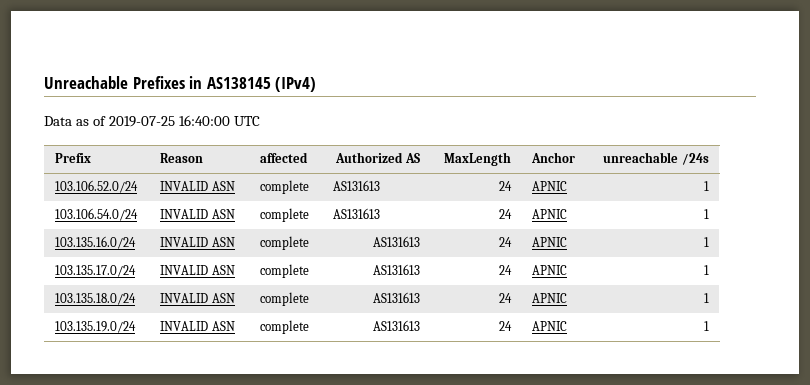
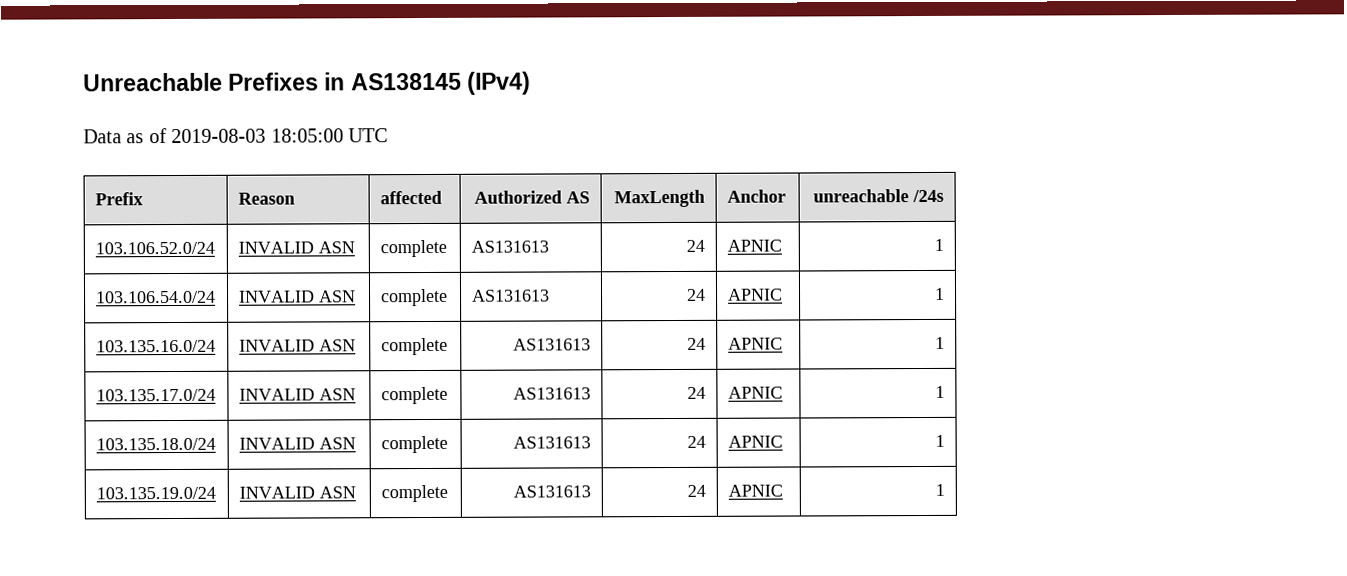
[108,115,230,127] 2019-07-25 16:40:00 -> [171,128,344,144] 2019-08-03 18:05:00

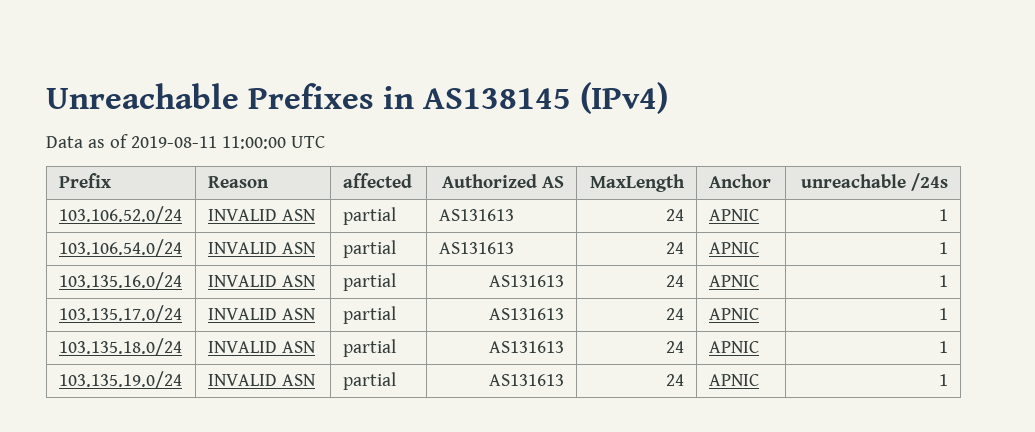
[171,128,344,144] 2019-08-03 18:05:00 -> [130,136,286,149] 2019-08-11 11:00:00
[379,239,447,258] complete -> [342,207,396,225] partial
[380,288,448,307] complete -> [342,240,396,258] partial
[380,337,448,356] complete -> [342,273,396,291] partial
[380,386,448,405] complete -> [342,306,396,324] partial
[380,435,448,454] complete -> [342,339,396,357] partial
[380,484,448,503] complete -> [342,372,396,390] partial

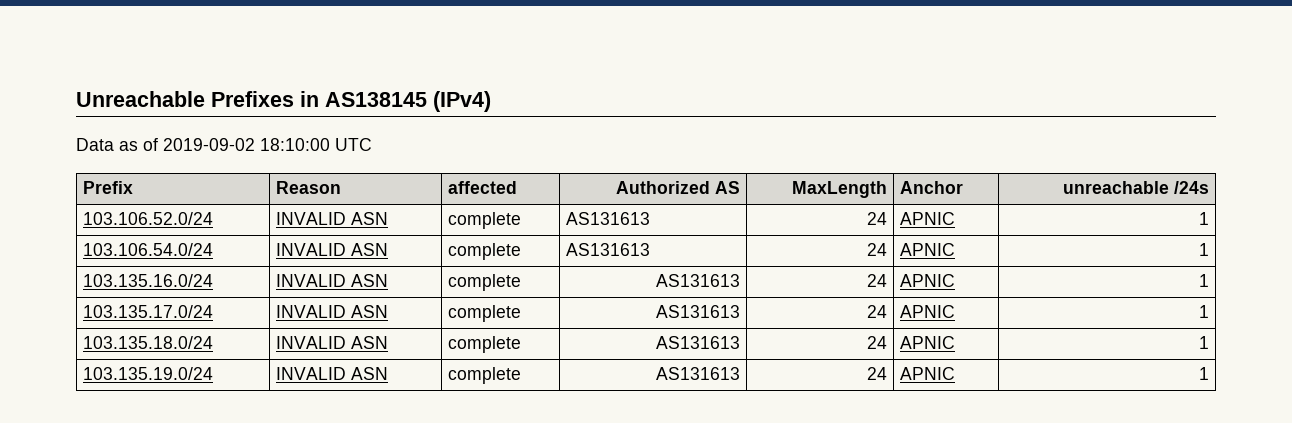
[130,136,286,149] 2019-08-11 11:00:00 -> [163,138,330,151] 2019-09-02 18:10:00
[342,207,396,225] partial -> [448,212,522,229] complete
[342,240,396,258] partial -> [448,243,522,260] complete
[342,273,396,291] partial -> [448,274,522,291] complete
[342,306,396,324] partial -> [448,305,522,322] complete
[342,339,396,357] partial -> [448,336,522,353] complete
[342,372,396,390] partial -> [448,367,522,384] complete

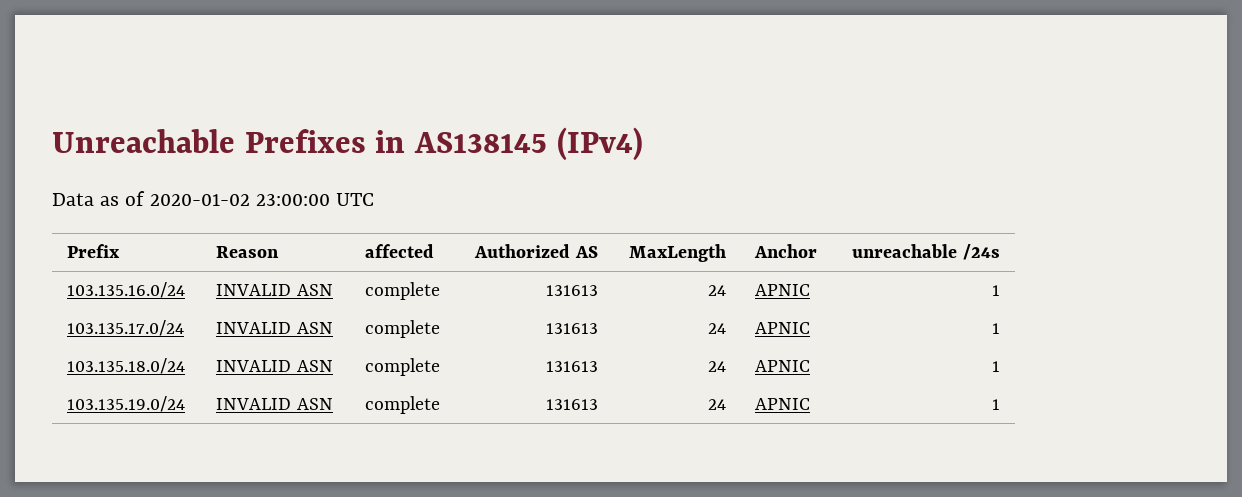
[163,138,330,151] 2019-09-02 18:10:00 -> [149,194,330,206] 2020-01-02 23:00:00
[83,212,214,225] [276,212,389,225] [448,212,522,229] [566,212,651,225] [866,212,887,225] [900,212,956,225] [1198,212,1209,225] [83,243,214,256] [276,243,389,256] [448,243,522,260] [566,243,651,256] [866,243,887,256] [900,243,956,256] [1198,243,1209,256] // 103.106.52.0/24 | INVALID ASN | complete | AS131613 | 24 | APNIC | 1 // 103.106.54.0/24 | INVALID ASN | complete | AS131613 | 24 | APNIC | 1 -> (1000, 252) none
[655,274,740,287] AS131613 -> [545,285,598,296] 131613
[655,305,740,318] AS131613 -> [545,323,598,334] 131613
[655,336,740,349] AS131613 -> [545,361,598,372] 131613
[655,367,740,380] AS131613 -> [545,399,598,410] 131613

